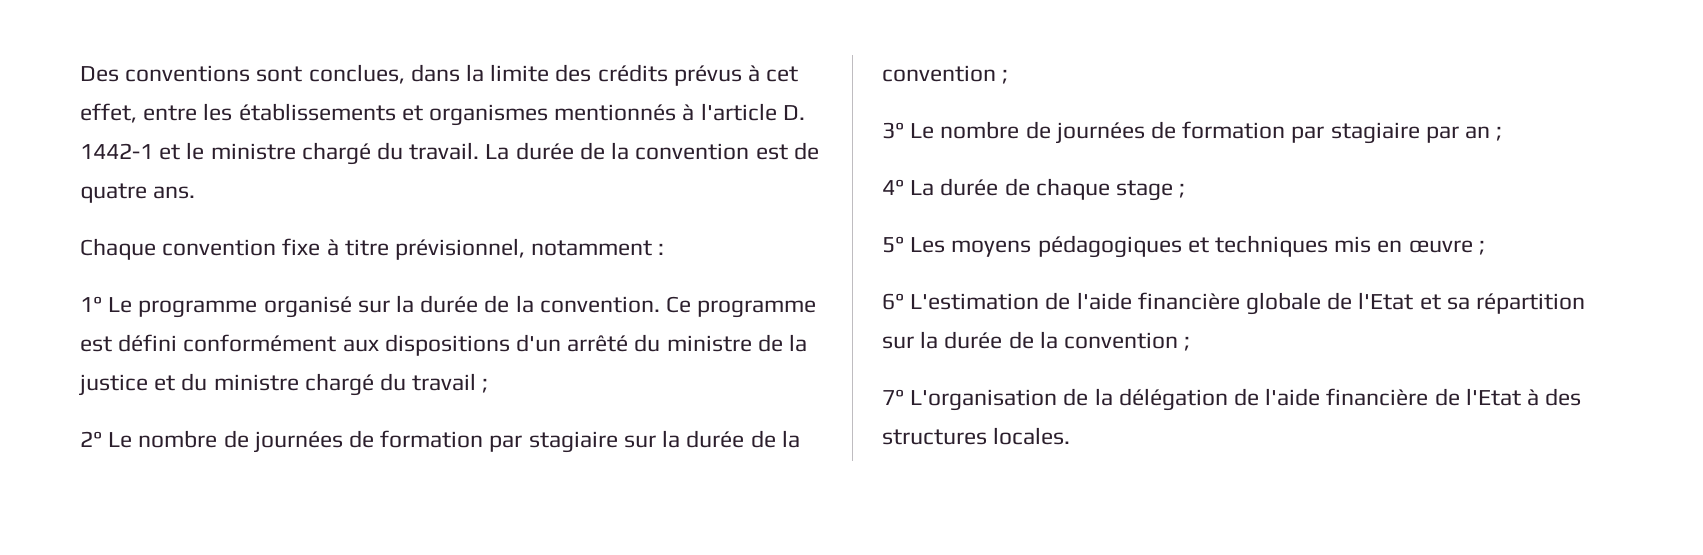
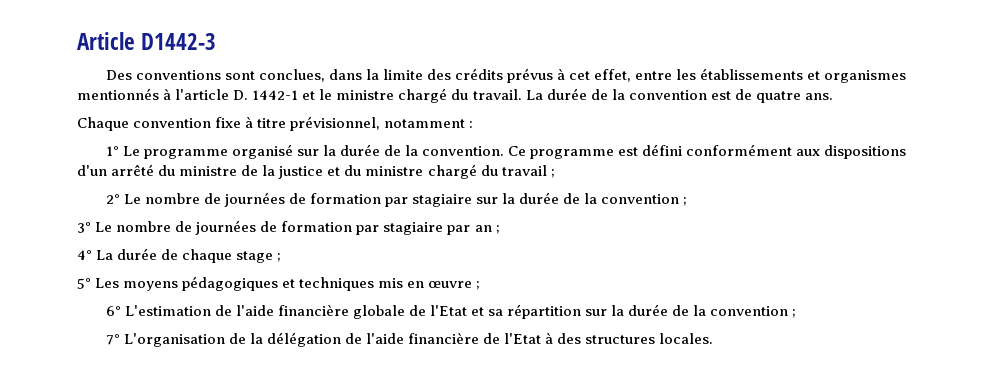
(80, 74) none -> [77,32,217,50] Article D1442-3 //

